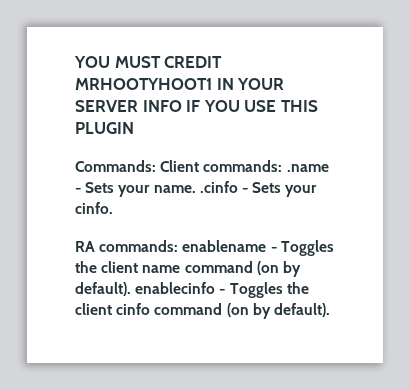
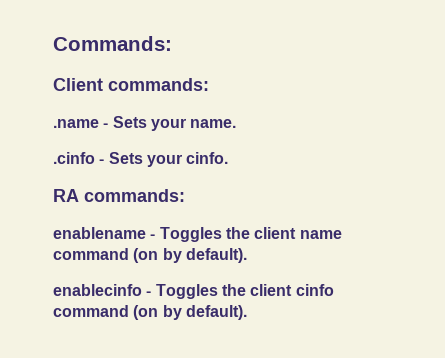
[74,56,223,68] [75,78,285,90] [75,100,318,112] [75,122,134,134] [75,160,156,172] YOU MUST CREDIT MRHOOTYHOOT1 IN YOUR SERVER INFO IF YOU USE THIS PLUGIN // Commands: -> [53,36,172,51] Commands: //
(283, 166) none -> (209, 84) //
(196, 189) none -> (237, 123) //
(179, 246) none -> (185, 195) //
(131, 289) none -> (247, 255) //

